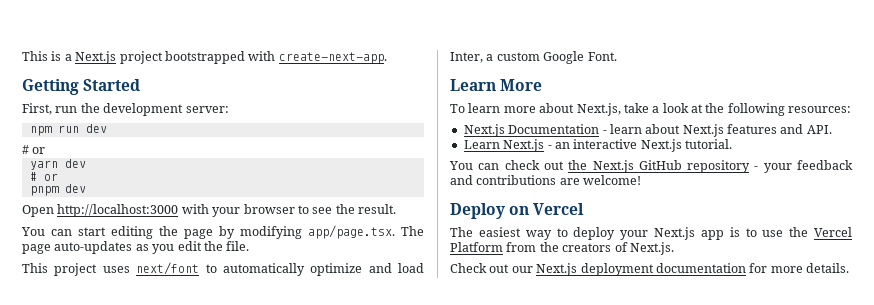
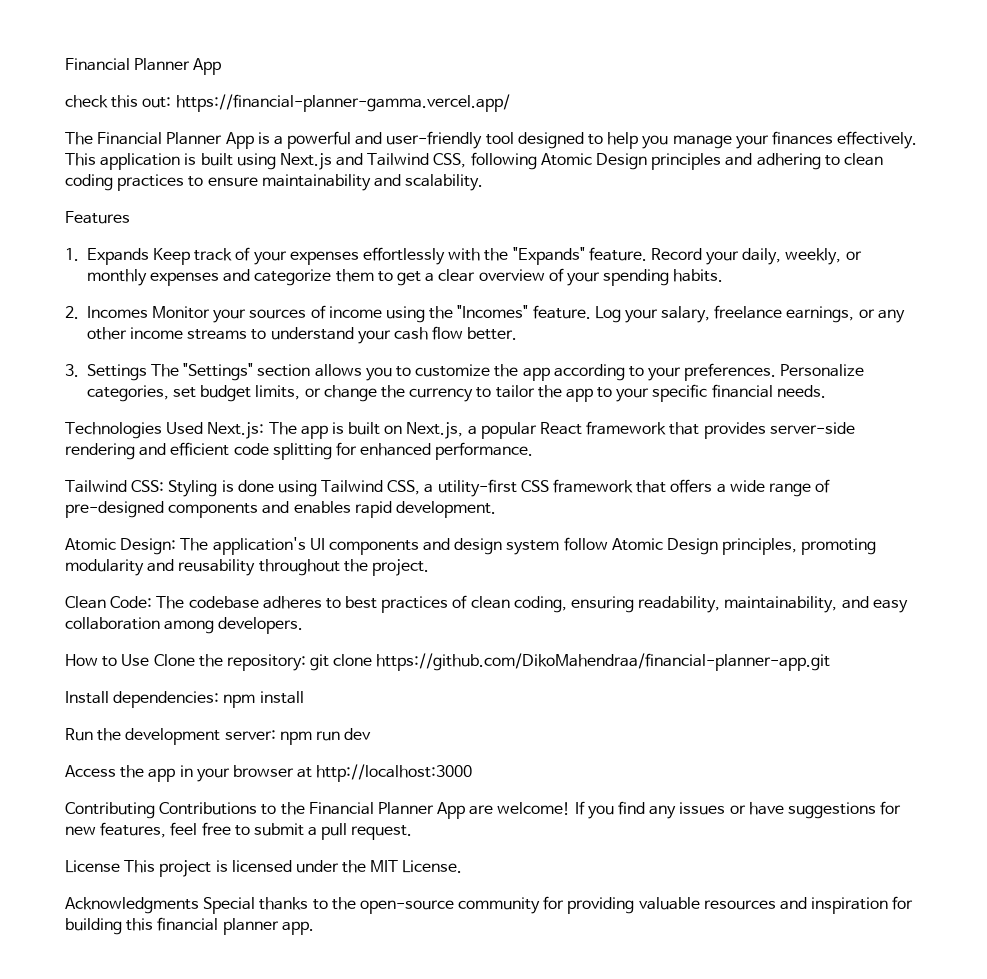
[22,51,387,64] [22,79,141,95] [22,103,78,115] This is a Next.js project bootstrapped with create-next-app. // Getting Started // First, run -> [65,58,222,75] [65,94,510,112] [65,131,918,149] [65,152,883,170] [65,174,484,191] [65,211,130,224] [65,247,862,265] [86,268,724,286] [65,305,905,323] [86,326,518,344] [65,363,865,381] [86,384,826,402] [65,421,855,439] [65,442,534,460] [65,479,831,497] [65,501,496,518] [65,537,877,555] [65,559,429,576] [65,595,908,613] [65,617,304,634] [65,653,831,671] [65,691,304,708] [65,728,93,741] Financial Planner App // check this out: https://financial-planner-gamma.vercel.app/ // The Financial Planner App is a powerful and user-friendly tool designed to help you manage your finances effectively. This application is built using Next.js and Tailwind CSS, following Atomic Design principles and adhering to clean coding practices to ensure maintainability and scalability. // Features // 1. Expands Keep track of your expenses effortlessly with the "Expands" feature. Record your daily, weekly, or monthly expenses and categorize them to get a clear overview of your spending habits. // 2. Incomes Monitor your sources of income using the "Incomes" feature. Log your salary, freelance earnings, or any other income streams to understand your cash flow better. // 3. Settings The "Settings" section allows you to customize the app according to your preferences. Personalize categories, set budget limits, or change the currency to tailor the app to your specific financial needs. // Technologies Used Next.js: The app is built on Next.js, a popular React framework that provides server-side rendering and efficient code splitting for enhanced performance. // Tailwind CSS: Styling is done using Tailwind CSS, a utility-first CSS framework that offers a wide range of pre-designed components and enables rapid development. // Atomic Design: The application's UI components and design system follow Atomic Design principles, promoting modularity and reusability throughout the project. // Clean Code: The codebase adheres to best practices of clean coding, ensuring readability, maintainability, and easy collaboration among developers. // How to Use Clone the repository: git clone https://github.com/DikoMahendraa/financial-planner-app.git // Install dependencies: npm install // Run
(229, 109) // -> (276, 735) none
[22,145,46,154] [29,159,86,170] [29,172,58,181] [29,184,86,196] [22,204,396,217] [21,225,424,239] [22,241,250,254] [22,262,424,276] [450,51,617,64] [450,79,543,91] [450,103,852,116] [463,124,832,137] [463,139,732,152] [449,160,853,173] [450,175,642,185] [450,203,585,219] [450,227,852,240] [450,242,674,255] [450,263,849,276] # or // yarn dev // # or // pnpm dev // Open http://localhost:3000 with your browser to see the result. // You can start editing the page by modifying app/page.tsx. The page auto-updates as you edit the file. // This project uses next/font to automatically optimize and load Inter, a custom Google Font. // Learn More // To learn more about Next.js, take a look at the following resources: // Next.js Documentation - learn about Next.js features and API. // Learn Next.js - an interactive Next.js tutorial. // You can check out the Next.js GitHub repository - your feedback and contributions are welcome! // Deploy on Vercel // The easiest way to deploy your Next.js app is to use the Vercel Platform from the creators of Next.js. // Check out our Next.js deployment documentation for more details. -> [65,764,473,782] [65,801,902,819] [65,822,413,840] [65,860,463,877] [65,896,914,914] [65,917,314,935] Access the app in your browser at http://localhost:3000 // Contributing Contributions to the Financial Planner App are welcome! If you find any issues or have suggestions for new features, feel free to submit a pull request. // License This project is licensed under the MIT License. // Acknowledgments Special thanks to the open-source community for providing valuable resources and inspiration for building this financial planner app.

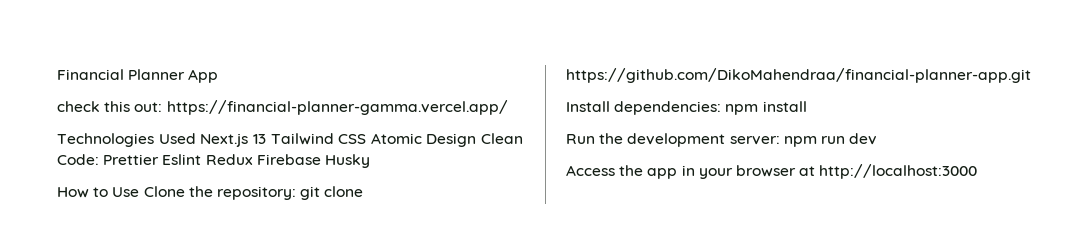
[65,131,918,149] [65,152,883,170] [65,174,484,191] [65,211,130,224] [65,247,862,265] [86,268,724,286] [65,305,905,323] [86,326,518,344] [65,363,865,381] [86,384,826,402] [65,421,855,439] [65,442,534,460] [65,479,831,497] [65,501,496,518] [65,537,877,555] [65,559,429,576] [65,595,908,613] [65,617,304,634] The Financial Planner App is a powerful and user-friendly tool designed to help you manage your finances effectively. This application is built using Next.js and Tailwind CSS, following Atomic Design principles and adhering to clean coding practices to ensure maintainability and scalability. // Features // 1. Expands Keep track of your expenses effortlessly with the "Expands" feature. Record your daily, weekly, or monthly expenses and categorize them to get a clear overview of your spending habits. // 2. Incomes Monitor your sources of income using the "Incomes" feature. Log your salary, freelance earnings, or any other income streams to understand your cash flow better. // 3. Settings The "Settings" section allows you to customize the app according to your preferences. Personalize categories, set budget limits, or change the currency to tailor the app to your specific financial needs. // Technologies Used Next.js: The app is built on Next.js, a popular React framework that provides server-side rendering and efficient code splitting for enhanced performance. // Tailwind CSS: Styling is done using Tailwind CSS, a utility-first CSS framework that offers a wide range of pre-designed components and enables rapid development. // Atomic Design: The application's UI components and design system follow Atomic Design principles, promoting modularity and reusability throughout the project. // Clean Code: The codebase adheres to best practices of clean coding, ensuring readability, maintainability, and easy collaboration among developers. -> [57,133,523,147] [57,154,370,168] Technologies Used Next.js 13 Tailwind CSS Atomic Design Clean Code: Prettier Eslint Redux Firebase Husky
[65,801,902,819] [65,822,413,840] [65,860,463,877] [65,896,914,914] [65,917,314,935] // Contributing Contributions to the Financial Planner App are welcome! If you find any issues or have suggestions for new features, feel free to submit a pull request. // License This project is licensed under the MIT License. // Acknowledgments Special thanks to the open-source community for providing valuable resources and inspiration for building this financial planner app. -> (978, 171) none

